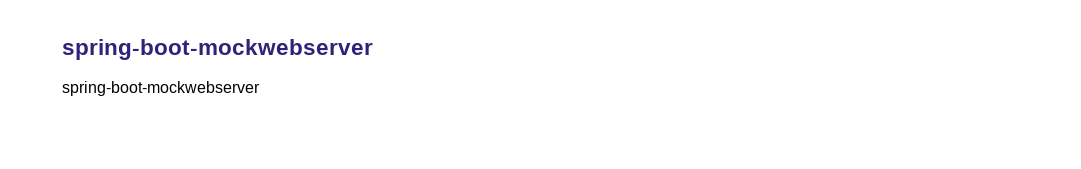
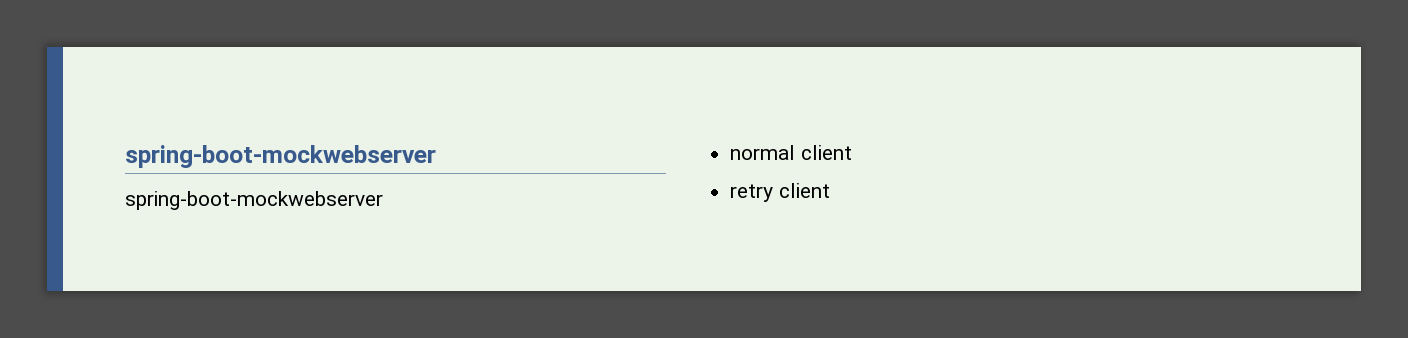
(260, 88) none -> [730,145,852,160] [730,183,830,202] // normal client // retry client

